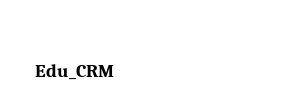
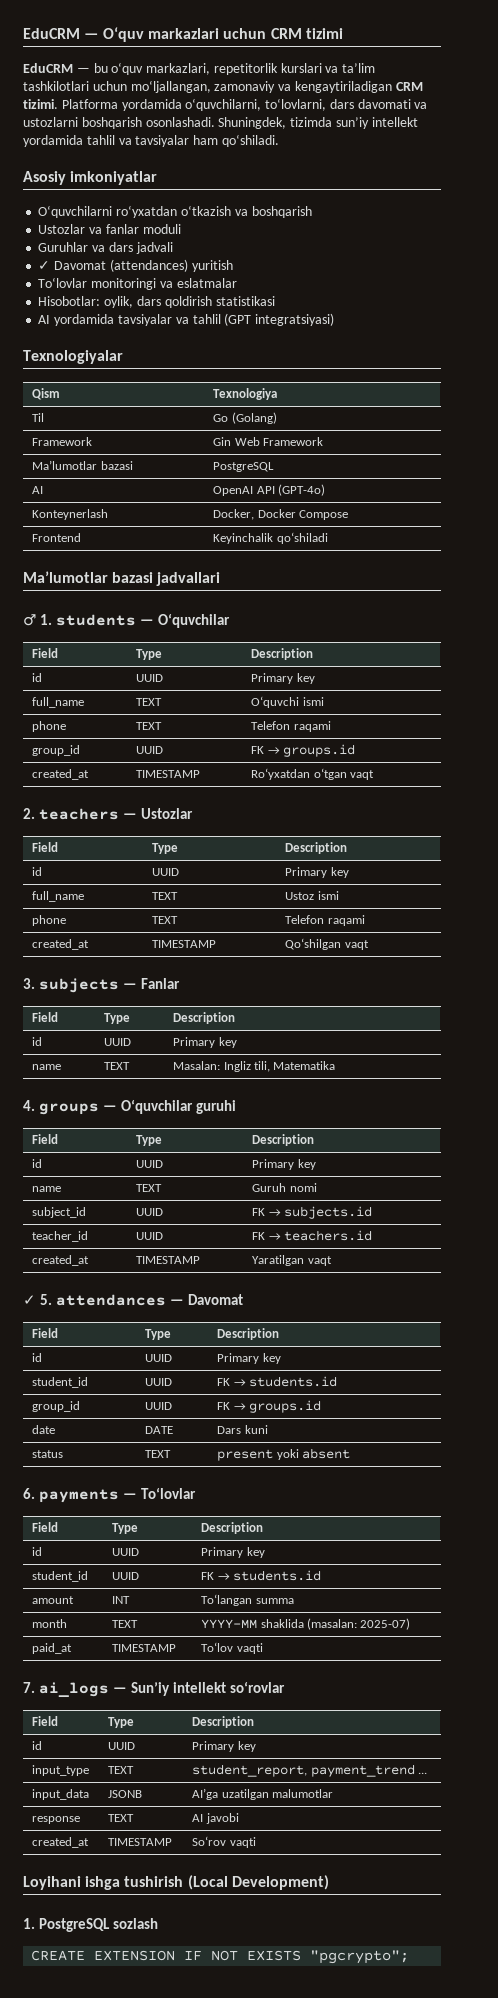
[35,64,114,80] Edu_CRM -> [23,27,343,42] [23,62,376,75] [23,80,423,93] [23,98,428,111] [23,117,418,129] [23,134,279,147] [23,171,158,185] [38,205,312,218] [38,224,181,234] [38,242,173,254] [38,259,233,272] [38,277,237,290] [38,296,275,308] [38,313,335,326] [23,350,123,364] [32,388,61,400] [213,388,278,400] [32,413,45,422] [213,412,277,424] [32,437,93,446] [213,437,324,446] [32,460,133,470] [213,462,275,472] [32,486,44,494] [213,484,326,496] [32,509,109,520] [213,509,349,520] [32,533,82,542] [213,532,328,544] [23,571,221,586] [23,613,230,628] [32,648,59,658] [136,649,163,660] [251,648,314,660] [32,673,43,682] [136,674,164,682] [251,673,315,684] [32,697,85,708] [136,698,163,706] [251,696,324,708] [32,721,67,732] [136,722,163,730] [251,721,331,732] [32,745,81,756] [136,746,164,754] [251,744,356,757] [32,769,90,780] [136,770,201,778] [251,768,375,780] [23,808,193,820] [32,842,59,852] [152,843,179,854] [285,842,348,854] [32,867,43,876] [152,868,180,876] [285,867,349,878] [32,891,85,902] [152,892,179,900] [285,891,339,900] [32,915,67,926] [152,916,179,924] [285,915,365,926] [32,939,90,950] [152,940,217,948] [285,938,369,950] [23,978,180,993] [32,1012,59,1022] [104,1013,131,1024] [173,1012,236,1024] [32,1037,43,1046] [104,1038,132,1046] [173,1037,237,1048] [32,1064,62,1070] [104,1062,131,1070] [173,1061,336,1072] [23,1099,236,1115] [32,1134,59,1144] [136,1135,163,1146] [252,1134,315,1146] [32,1159,43,1168] [136,1160,164,1168] [252,1159,316,1170] [32,1186,62,1192] [136,1184,163,1192] [252,1183,317,1192] [32,1207,87,1218] [136,1208,164,1216] [252,1206,373,1219] [32,1231,89,1242] [136,1232,164,1240] [252,1230,373,1241] [32,1255,90,1266] [136,1256,201,1264] [252,1255,332,1266] [23,1294,243,1306] [32,1328,59,1338] [145,1329,172,1340] [217,1328,280,1340] [32,1353,43,1362] [145,1354,173,1362] [217,1353,281,1364] [32,1377,89,1388] [145,1378,173,1386] [217,1376,338,1387] [32,1401,81,1412] [145,1402,173,1410] [217,1400,322,1413] [32,1425,56,1434] [145,1426,174,1434] [217,1425,268,1434] [32,1450,64,1458] [145,1450,172,1458] [217,1448,351,1461] [23,1487,196,1503] [32,1522,59,1532] [112,1523,139,1534] [201,1522,264,1534] [32,1547,43,1556] [112,1548,140,1556] [201,1547,265,1558] [32,1571,89,1582] [112,1572,140,1580] [201,1570,322,1581] [32,1596,75,1604] [112,1596,131,1604] [201,1594,294,1606] [32,1619,68,1628] [112,1620,139,1628] [201,1618,411,1630] [32,1643,73,1654] [112,1644,177,1652] [201,1642,263,1654] [23,1681,285,1698] [32,1716,59,1726] [108,1717,135,1728] [192,1716,255,1728] [32,1741,43,1750] [108,1742,136,1750] [192,1741,256,1752] [32,1765,90,1776] [108,1766,135,1774] [192,1764,428,1777] [32,1789,90,1800] [108,1790,143,1798] [192,1788,334,1800] [32,1816,81,1824] [108,1814,135,1822] [192,1813,239,1824] [32,1837,90,1848] [108,1838,173,1846] [192,1836,256,1848] [23,1875,329,1890] [23,1918,158,1932] [31,1950,410,1964] EduCRM — O‘quv markazlari uchun CRM tizimi // EduCRM — bu o‘quv markazlari, repetitorlik kurslari va ta’lim tashkilotlari uchun mo‘ljallangan, zamonaviy va kengaytiriladigan CRM tizimi. Platforma yordamida o‘quvchilarni, to‘lovlarni, dars davomati va ustozlarni boshqarish osonlashadi. Shuningdek, tizimda sun’iy intellekt yordamida tahlil va tavsiyalar ham qo‘shiladi. // Asosiy imkoniyatlar // O‘quvchilarni ro‘yxatdan o‘tkazish va boshqarish // Ustozlar va fanlar moduli // Guruhlar va dars jadvali // ✓ Davomat (attendances) yuritish // To‘lovlar monitoringi va eslatmalar // Hisobotlar: oylik, dars qoldirish statistikasi // AI yordamida tavsiyalar va tahlil (GPT integratsiyasi) // Texnologiyalar // Qism | Texnologiya // Til | Go (Golang) // Framework | Gin Web Framework // Ma’lumotlar bazasi | PostgreSQL // AI | OpenAI API (GPT-4o) // Konteynerlash | Docker, Docker Compose // Frontend | Keyinchalik qo‘shiladi // Ma’lumotlar bazasi jadvallari // ♂ 1. students — O‘quvchilar // Field | Type | Description // id | UUID | Primary key // full_name | TEXT | O‘quvchi ismi // phone | TEXT | Telefon raqami // group_id | UUID | FK → groups.id // created_at | TIMESTAMP | Ro‘yxatdan o‘tgan vaqt // 2. teachers — Ustozlar // Field | Type | Description // id | UUID | Primary key // full_name | TEXT | Ustoz ismi // phone | TEXT | Telefon raqami // created_at | TIMESTAMP | Qo‘shilgan vaqt // 3. subjects — Fanlar // Field | Type | Description // id | UUID | Primary key // name | TEXT | Masalan: Ingliz tili, Matematika // 4. groups — O‘quvchilar guruhi // Field | Type | Description // id | UUID | Primary key // name | TEXT | Guruh nomi // subject_id | UUID | FK → subjects.id // teacher_id | UUID | FK → teachers.id // created_at | TIMESTAMP | Yaratilgan vaqt // ✓ 5. attendances — Davomat // Field | Type | Description // id | UUID | Primary key // student_id | UUID | FK → students.id // group_id | UUID | FK → groups.id // date | DATE | Dars kuni // status | TEXT | present yoki absent // 6. payments — To‘lovlar // Field | Type | Description // id | UUID | Primary key // student_id | UUID | FK → students.id // amount | INT | To‘langan summa // month | TEXT | YYYY-MM shaklida (masalan: 2025-07) // paid_at | TIMESTAMP | To‘lov vaqti // 7. ai_logs — Sun’iy intellekt so‘rovlar // Field | Type | Description // id | UUID | Primary key // input_type | TEXT | student_report, payment_trend ... // input_data | JSONB | AI’ga uzatilgan malumotlar // response | TEXT | AI javobi // created_at | TIMESTAMP | So‘rov vaqti // Loyihani ishga tushirish (Local Development) // 1. PostgreSQL sozlash // CREATE EXTENSION IF NOT EXISTS "pgcrypto";

